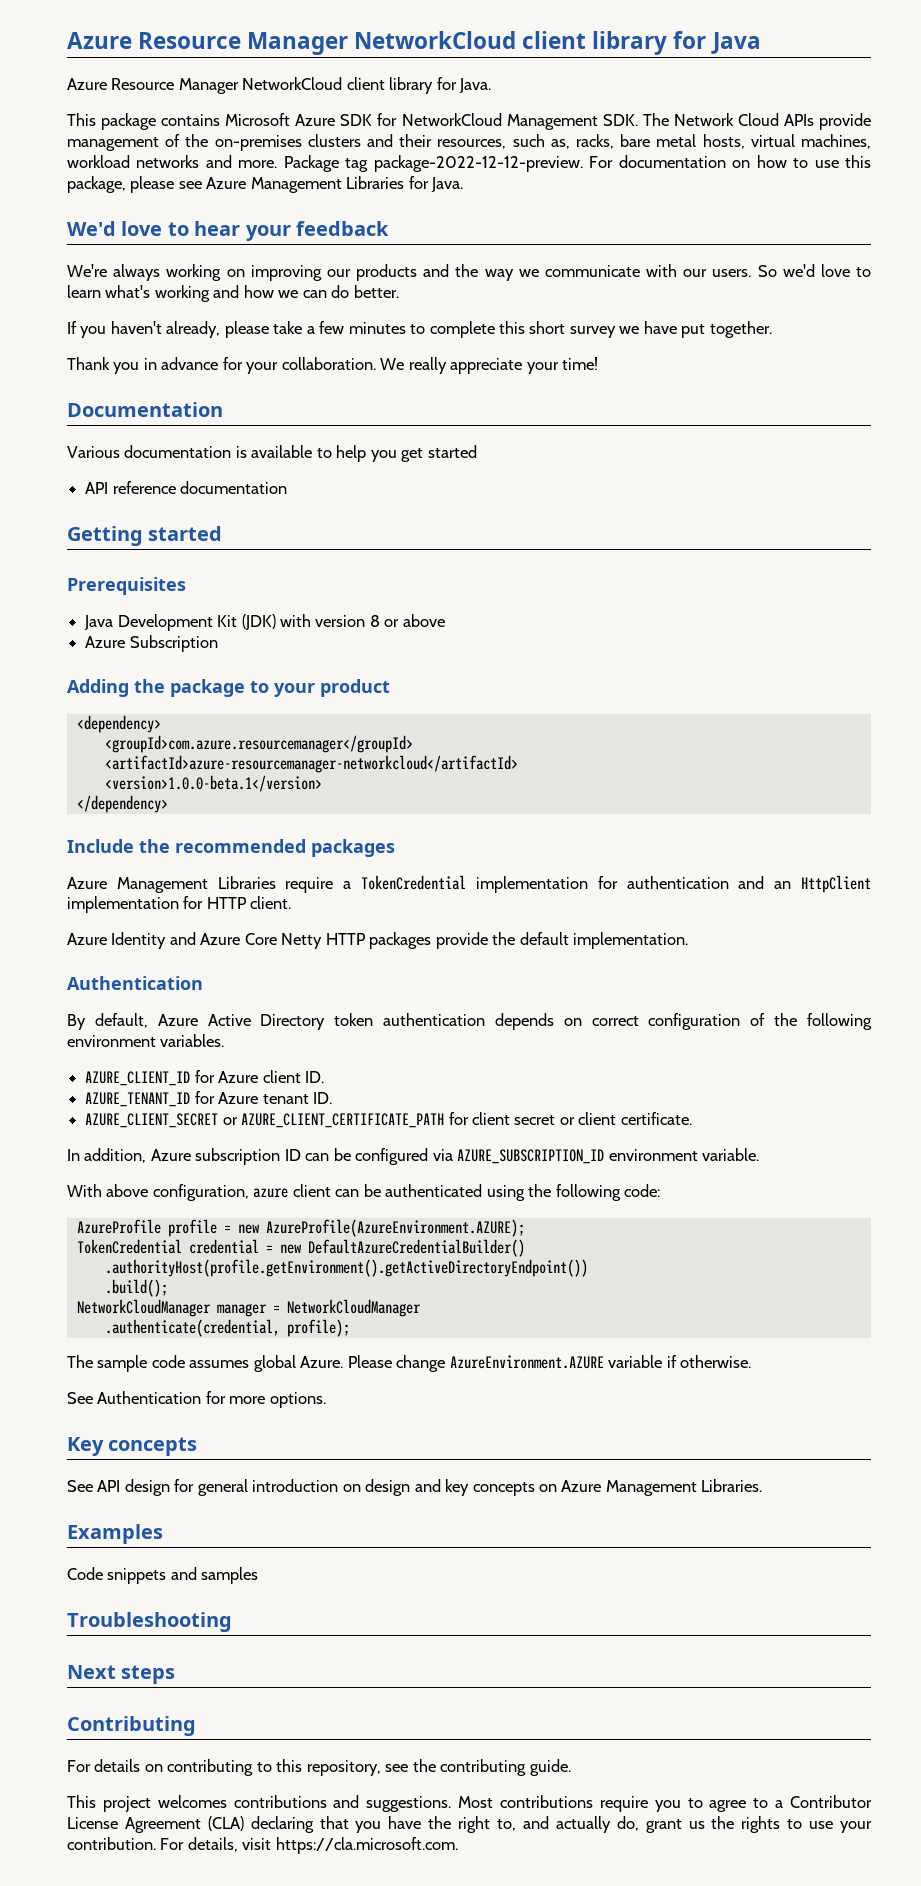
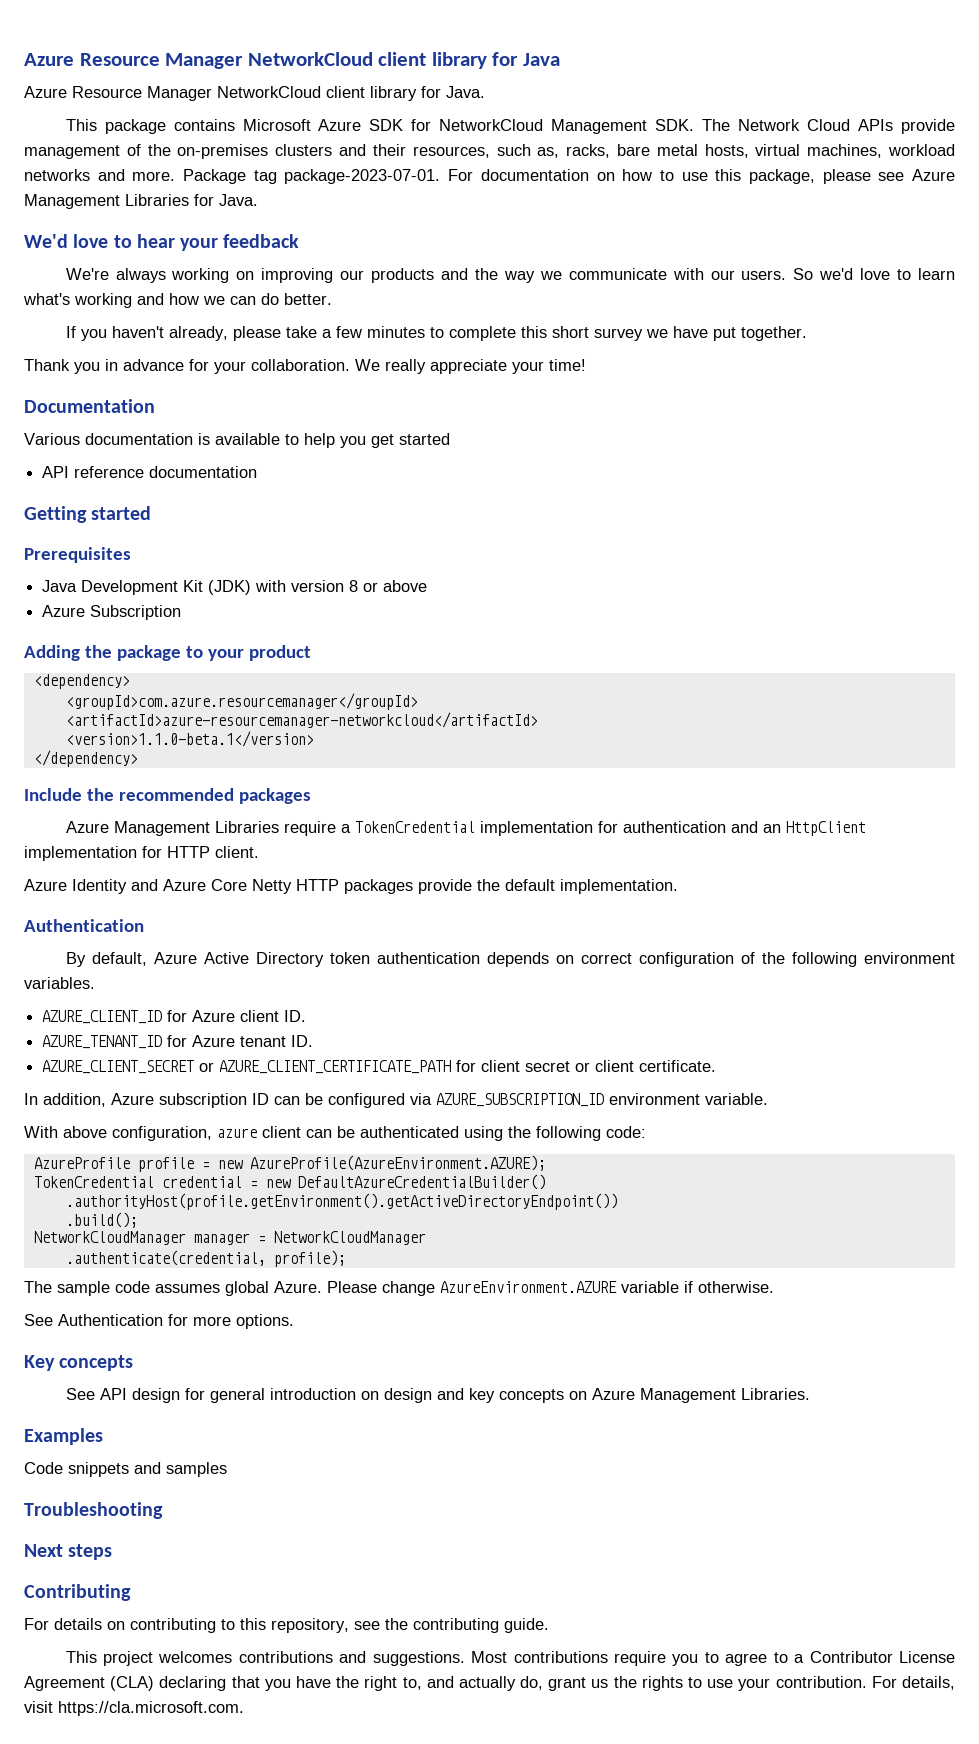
[373,155,583,172] package-2022-12-12-preview. -> [284,169,441,184] package-2023-07-01.
[104,775,322,792] <version>1.0.0-beta.1</version> -> [65,731,314,747] <version>1.1.0-beta.1</version>

